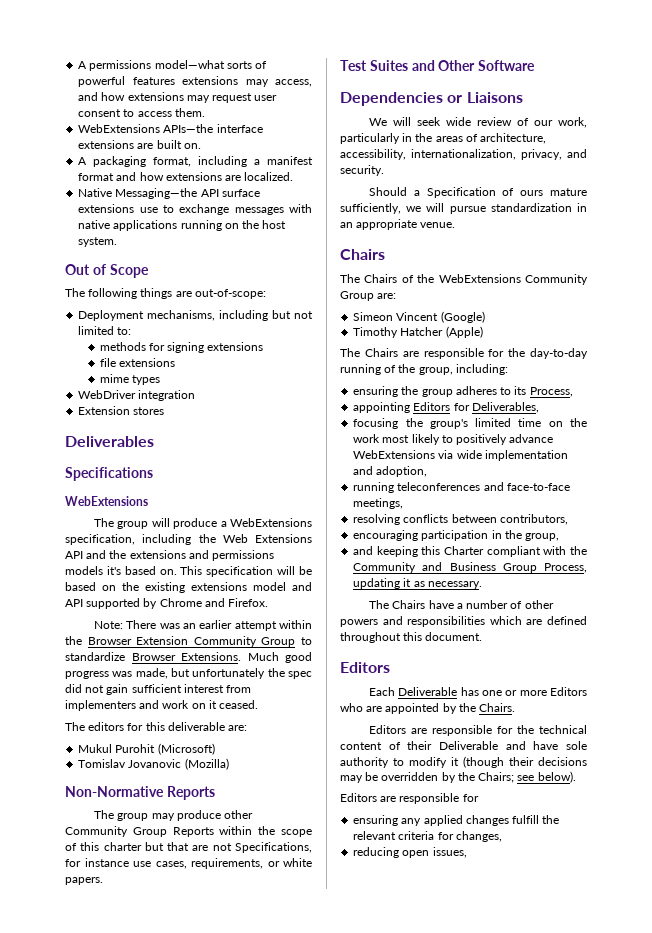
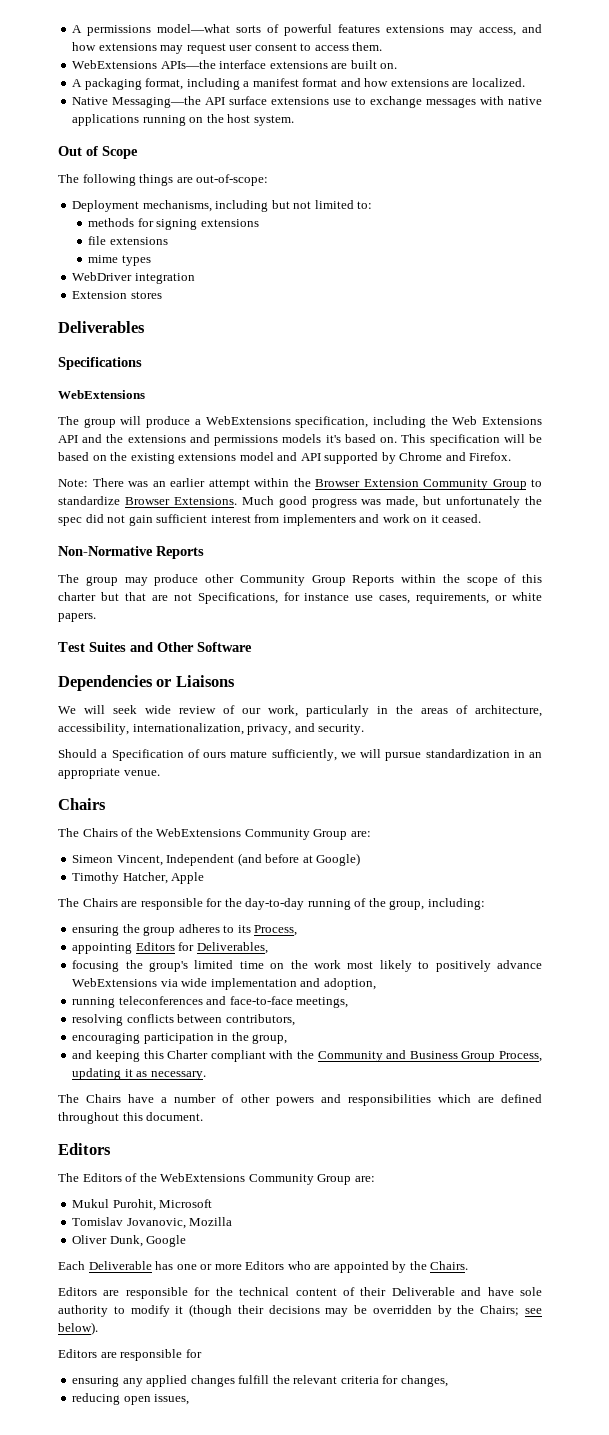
[65,722,248,731] [78,743,215,755] [78,758,229,770] // The editors for this deliverable are: // Mukul Purohit (Microsoft) // Tomislav Jovanovic (Mozilla) -> (482, 518) none
[396,311,485,323] Vincent (Google) -> [116,853,361,866] Vincent, Independent (and before at Google)
[400,326,483,338] Hatcher (Apple) -> [122,872,205,884] Hatcher, Apple
(390, 667) none -> [58,1173,375,1185] [72,1199,213,1211] [72,1217,233,1229] [72,1235,187,1247] // The Editors of the WebExtensions Community Group are: // Mukul Purohit, Microsoft // Tomislav Jovanovic, Mozilla // Oliver Dunk, Google

